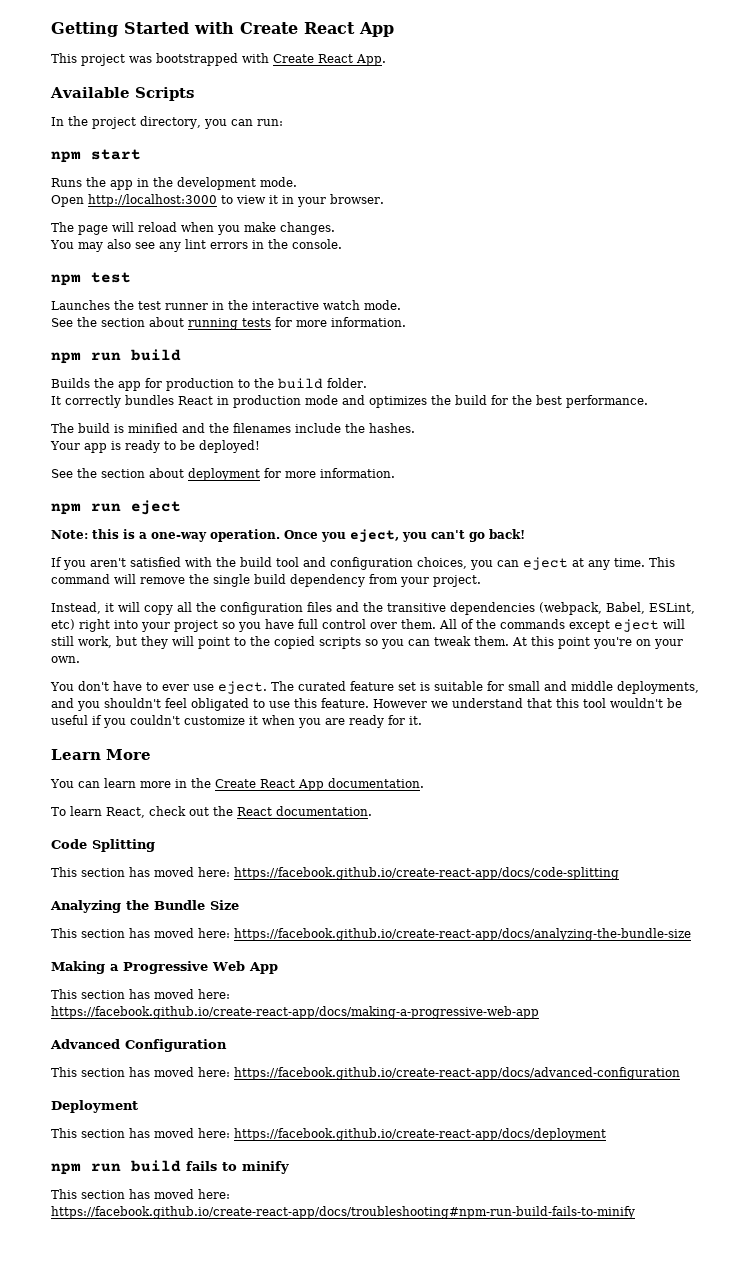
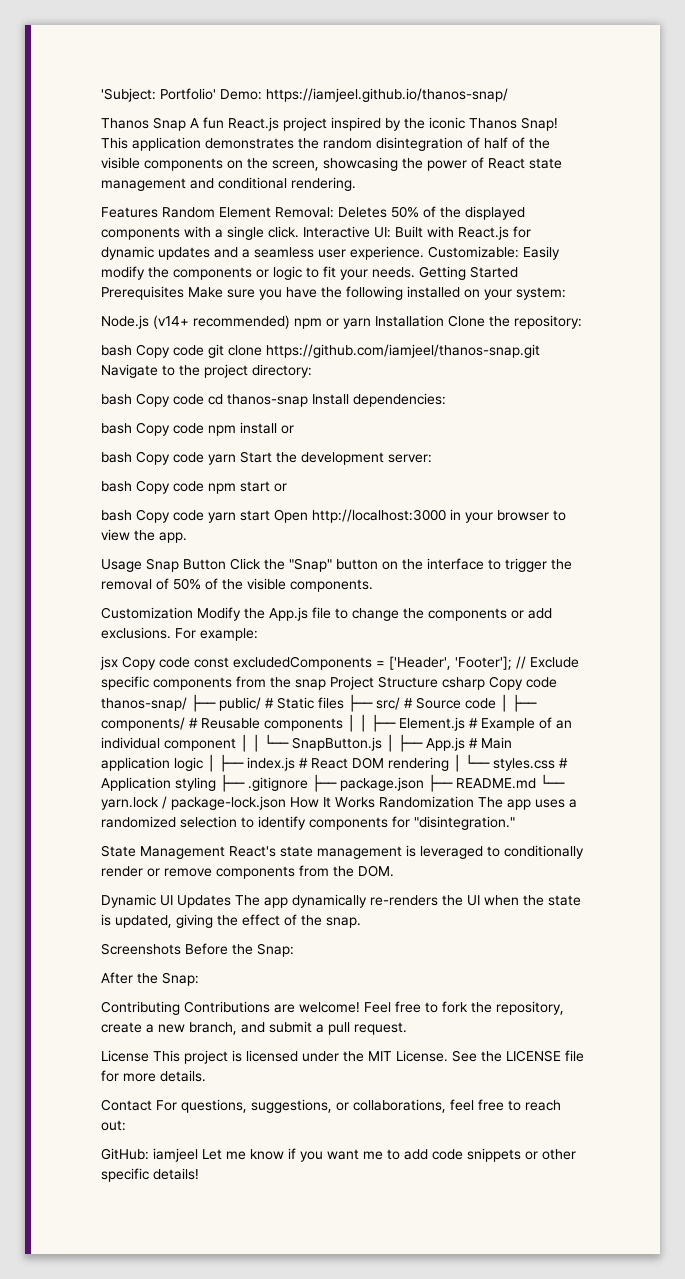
[51,22,394,37] [51,53,386,66] [50,87,194,101] [51,116,283,129] [51,149,141,163] [51,177,297,190] [51,194,384,207] [51,222,335,235] [50,239,342,252] [51,272,131,286] [51,300,401,310] [51,317,406,330] [51,349,181,364] [51,378,367,391] [51,395,648,408] [51,423,415,433] [50,440,260,453] [51,468,395,481] [51,500,181,515] [51,529,525,542] [51,557,675,570] [51,574,481,587] [51,602,695,615] [51,619,685,632] [51,636,683,649] [51,656,80,663] [50,681,699,694] [51,698,682,711] [51,715,422,728] [51,749,151,760] [50,778,424,791] [51,806,372,818] [51,839,155,852] [51,867,619,880] [50,900,239,913] [51,928,691,941] [51,961,278,974] [51,989,230,999] [51,1006,539,1019] [50,1039,227,1052] [51,1067,680,1080] [51,1100,138,1113] [51,1128,606,1141] [51,1160,289,1175] [51,1189,230,1199] [51,1206,635,1219] Getting Started with Create React App // This project was bootstrapped with Create React App. // Available Scripts // In the project directory, you can run: // npm start // Runs the app in the development mode. // Open http://localhost:3000 to view it in your browser. // The page will reload when you make changes. // You may also see any lint errors in the console. // npm test // Launches the test runner in the interactive watch mode. // See the section about running tests for more information. // npm run build // Builds the app for production to the build folder. // It correctly bundles React in production mode and optimizes the build for the best performance. // The build is minified and the filenames include the hashes. // Your app is ready to be deployed! // See the section about deployment for more information. // npm run eject // Note: this is a one-way operation. Once you eject, you can't go back! // If you aren't satisfied with the build tool and configuration choices, you can eject at any time. This command will remove the single build dependency from your project. // Instead, it will copy all the configuration files and the transitive dependencies (webpack, Babel, ESLint, etc) right into your project so you have full control over them. All of the commands except eject will still work, but they will point to the copied scripts so you can tweak them. At this point you're on your own. // You don't have to ever use eject. The curated feature set is suitable for small and middle deployments, and you shouldn't feel obligated to use this feature. However we understand that this tool wouldn't be useful if you couldn't customize it when you are ready for it. // Learn More // You can learn more in the Create React App documentation. // To learn React, check out the React documentation. // Code Splitting // This section has moved here: https://facebook.github.io/create-react-app/docs/code-splitting // Analyzing the Bundle Size // This section has moved here: https://facebook.github.io/create-react-app/docs/analyzing-the-bundle-size // Making a Progressive Web App // This section has moved here: https://facebook.github.io/create-react-app/docs/making-a-progressive-web-app // Advanced Configuration // This section has moved here: https://facebook.github.io/create-react-app/docs/advanced-configuration // Deployment // This section has moved here: https://facebook.github.io/create-react-app/docs/deployment // npm run build fails to minify // This section has moved here: https://facebook.github.io/create-react-app/docs/troubleshooting#npm-run-build-fails-to-minify -> [101,88,508,102] [101,117,558,131] [101,137,550,151] [101,157,562,171] [101,177,356,191] [101,206,525,220] [101,226,531,240] [101,246,560,260] [101,266,518,280] [101,286,566,300] [101,315,582,329] [101,344,540,358] [101,364,312,378] [101,393,446,407] [101,422,294,436] [101,451,432,465] [101,480,287,494] [101,509,566,523] [101,529,187,543] [101,558,572,572] [101,578,373,592] [101,607,552,621] [101,627,258,641] [100,656,579,670] [101,676,557,690] [101,694,537,712] [101,714,572,732] [101,734,512,752] [101,754,568,772] [101,774,565,792] [101,796,577,810] [101,816,515,830] [101,845,584,859] [101,865,394,879] [101,894,581,908] [101,914,361,928] [101,943,294,957] [101,972,199,986] [101,1001,564,1015] [101,1021,407,1035] [101,1050,584,1064] [101,1070,206,1082] [101,1099,561,1113] [101,1120,126,1131] [101,1148,576,1162] [101,1168,199,1182] 'Subject: Portfolio' Demo: https://iamjeel.github.io/thanos-snap/ // Thanos Snap A fun React.js project inspired by the iconic Thanos Snap! This application demonstrates the random disintegration of half of the visible components on the screen, showcasing the power of React state management and conditional rendering. // Features Random Element Removal: Deletes 50% of the displayed components with a single click. Interactive UI: Built with React.js for dynamic updates and a seamless user experience. Customizable: Easily modify the components or logic to fit your needs. Getting Started Prerequisites Make sure you have the following installed on your system: // Node.js (v14+ recommended) npm or yarn Installation Clone the repository: // bash Copy code git clone https://github.com/iamjeel/thanos-snap.git Navigate to the project directory: // bash Copy code cd thanos-snap Install dependencies: // bash Copy code npm install or // bash Copy code yarn Start the development server: // bash Copy code npm start or // bash Copy code yarn start Open http://localhost:3000 in your browser to view the app. // Usage Snap Button Click the "Snap" button on the interface to trigger the removal of 50% of the visible components. // Customization Modify the App.js file to change the components or add exclusions. For example: // jsx Copy code const excludedComponents = ['Header', 'Footer']; // Exclude specific components from the snap Project Structure csharp Copy code thanos-snap/ ├── public/ # Static files ├── src/ # Source code │ ├── components/ # Reusable components │ │ ├── Element.js # Example of an individual component │ │ └── SnapButton.js │ ├── App.js # Main application logic │ ├── index.js # React DOM rendering │ └── styles.css # Application styling ├── .gitignore ├── package.json ├── README.md └── yarn.lock / package-lock.json How It Works Randomization The app uses a randomized selection to identify components for "disintegration." // State Management React's state management is leveraged to conditionally render or remove components from the DOM. // Dynamic UI Updates The app dynamically re-renders the UI when the state is updated, giving the effect of the snap. // Screenshots Before the Snap: // After the Snap: // Contributing Contributions are welcome! Feel free to fork the repository, create a new branch, and submit a pull request. // License This project is licensed under the MIT License. See the LICENSE file for more details. // Contact For questions, suggestions, or collaborations, feel free to reach out: // GitHub: iamjeel Let me know if you want me to add code snippets or other specific details!

